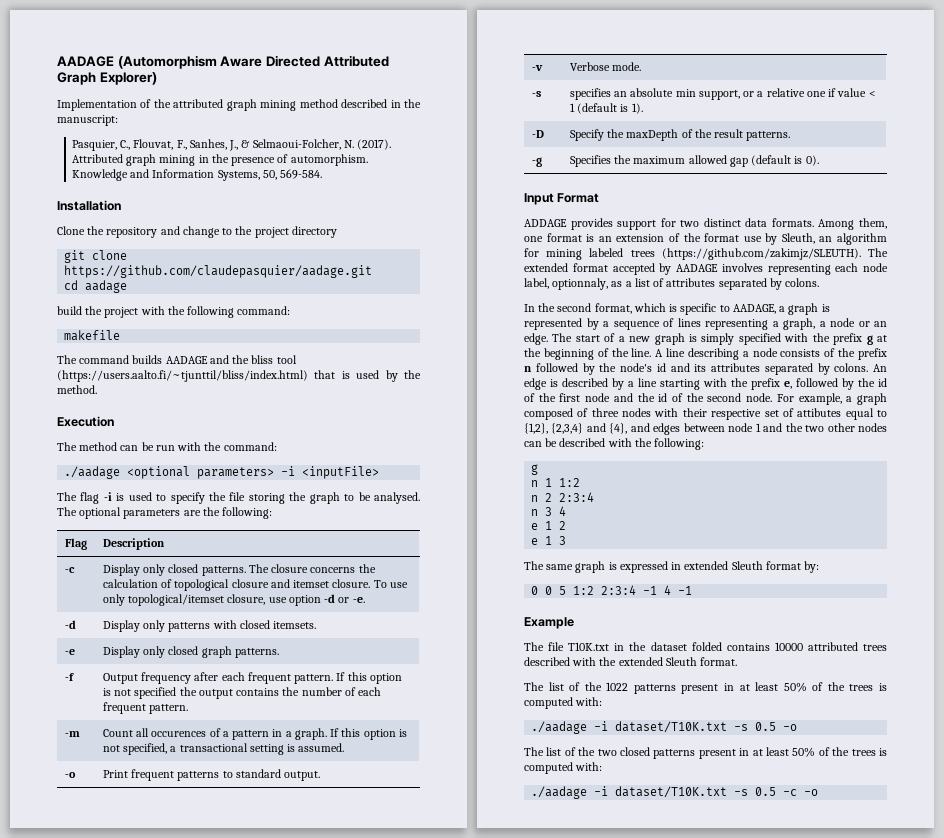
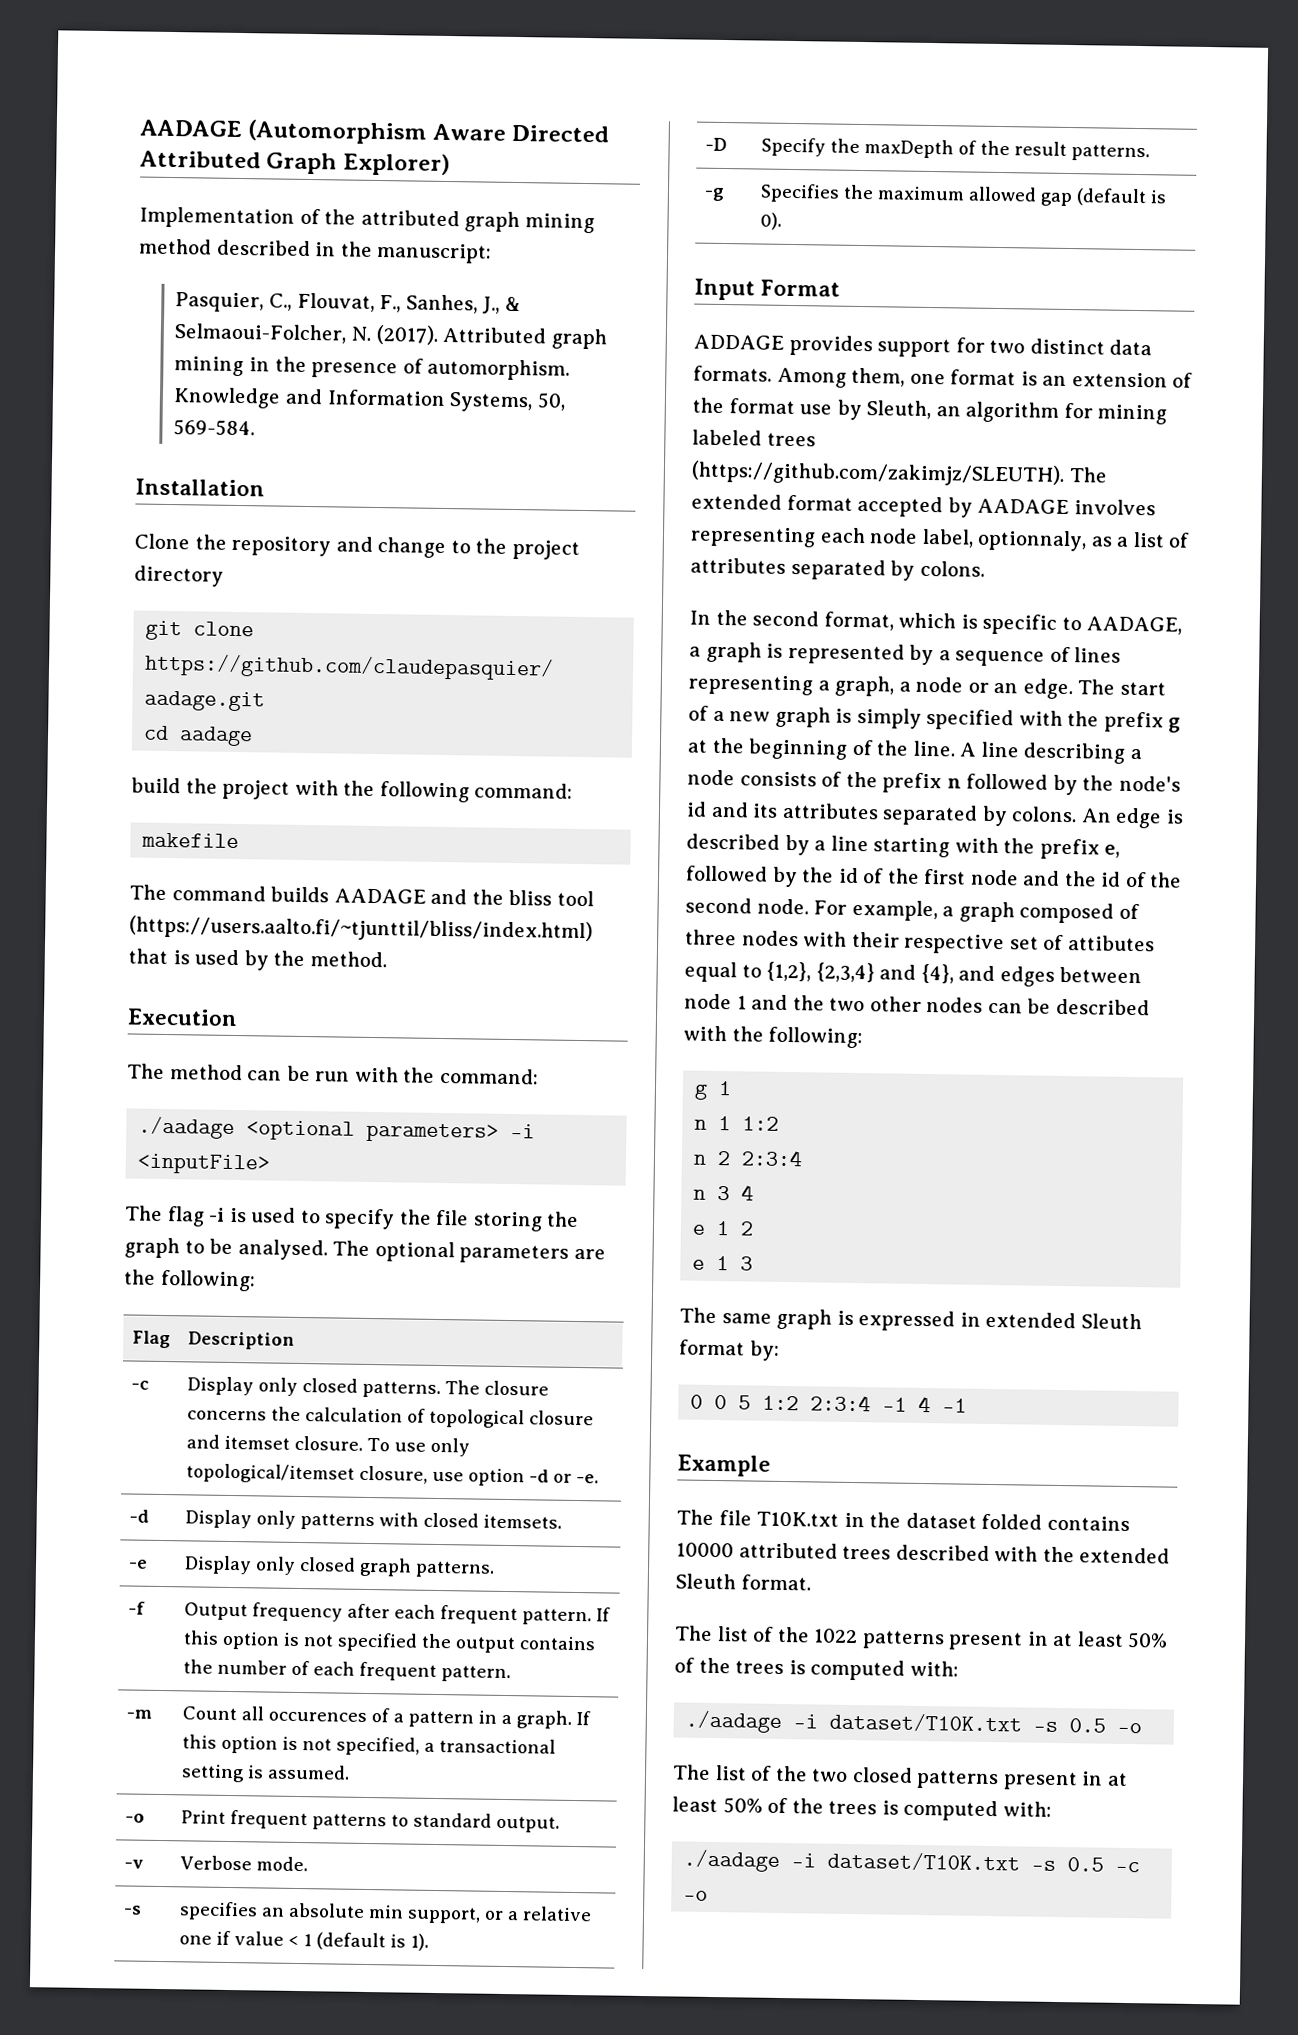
(539, 469) none -> [718,1081,733,1096] 1

